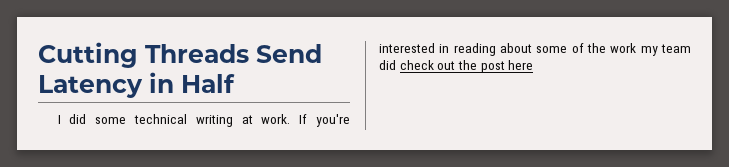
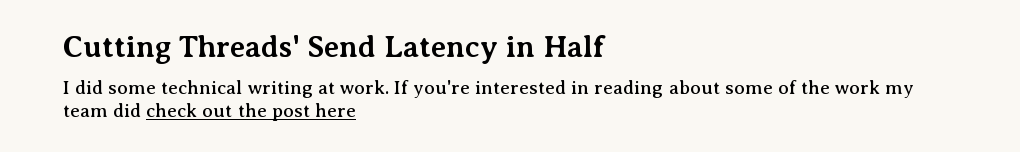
[145,44,249,63] Threads -> [179,35,301,57] Threads'

